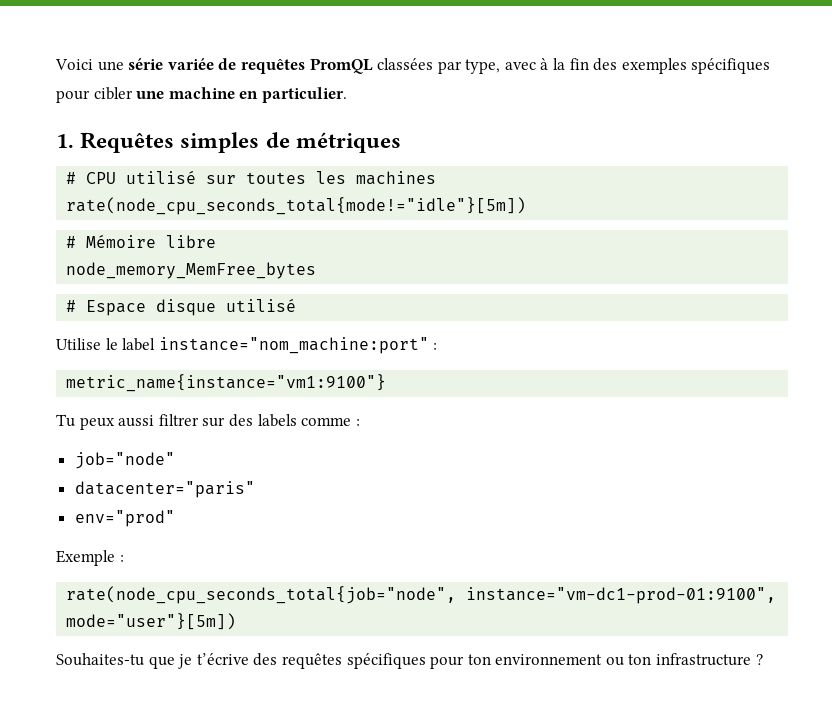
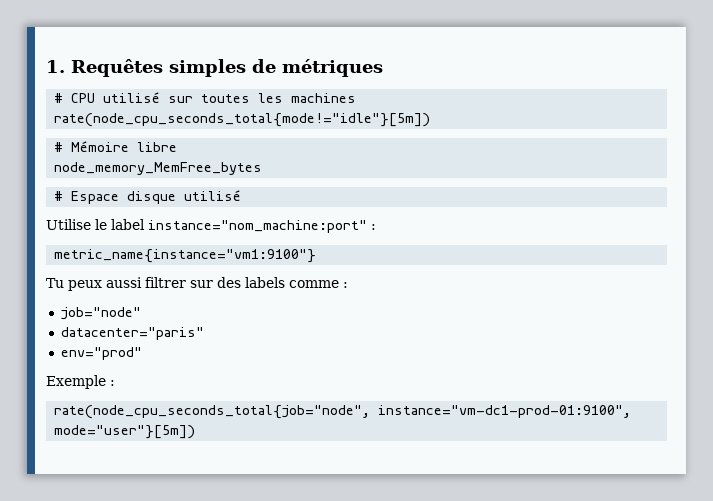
[55,58,771,74] [56,87,347,103] Voici une série variée de requêtes PromQL classées par type, avec à la fin des exemples spécifiques pour cibler une machine en particulier. // -> (46, 66) none
[56,653,763,669] // Souhaites-tu que je t’écrive des requêtes spécifiques pour ton environnement ou ton infrastructure ? -> (196, 432) none

